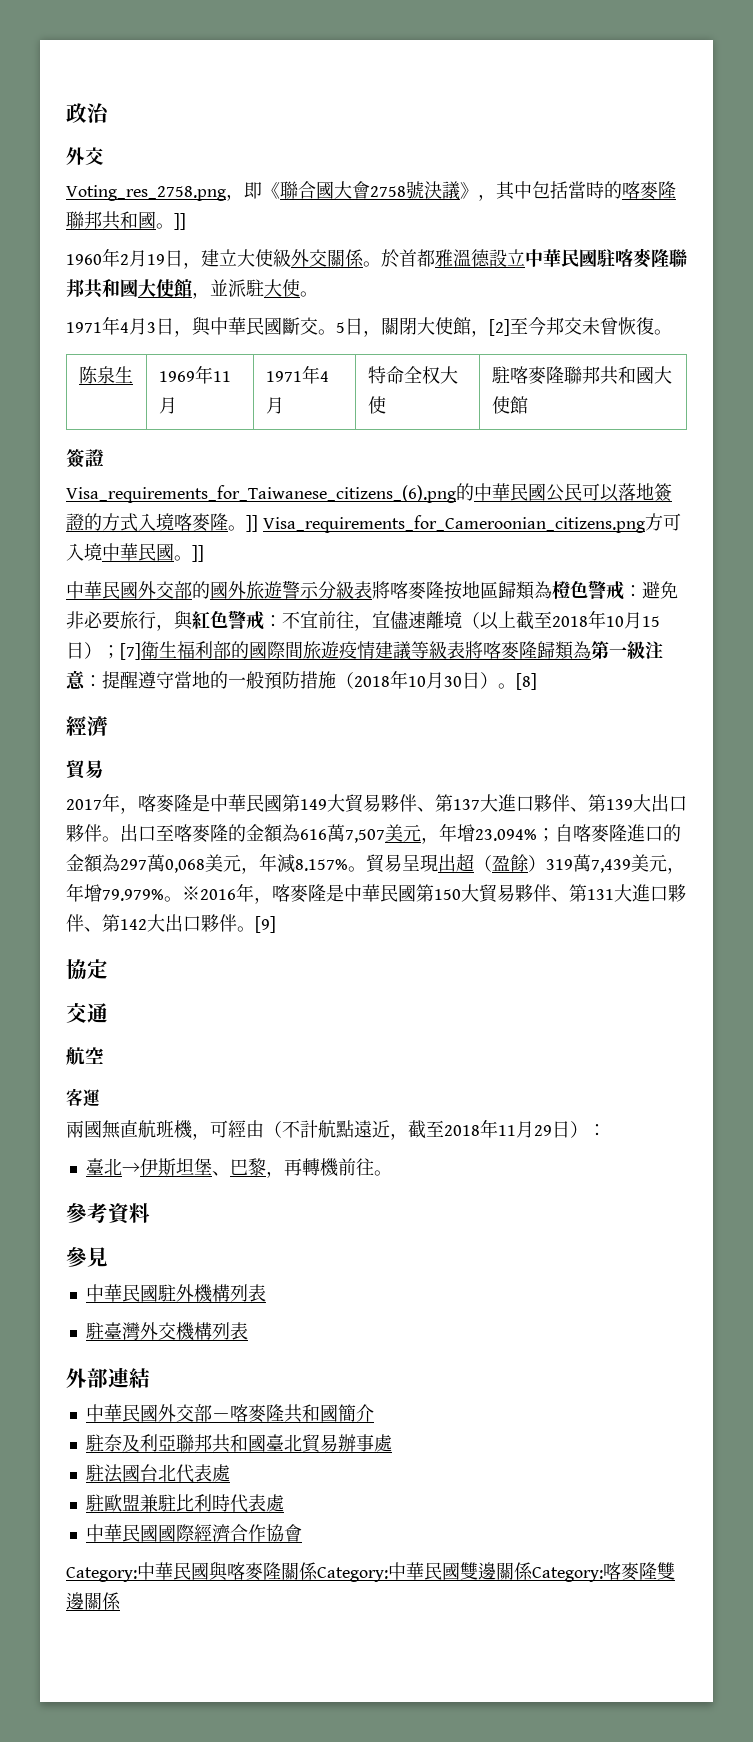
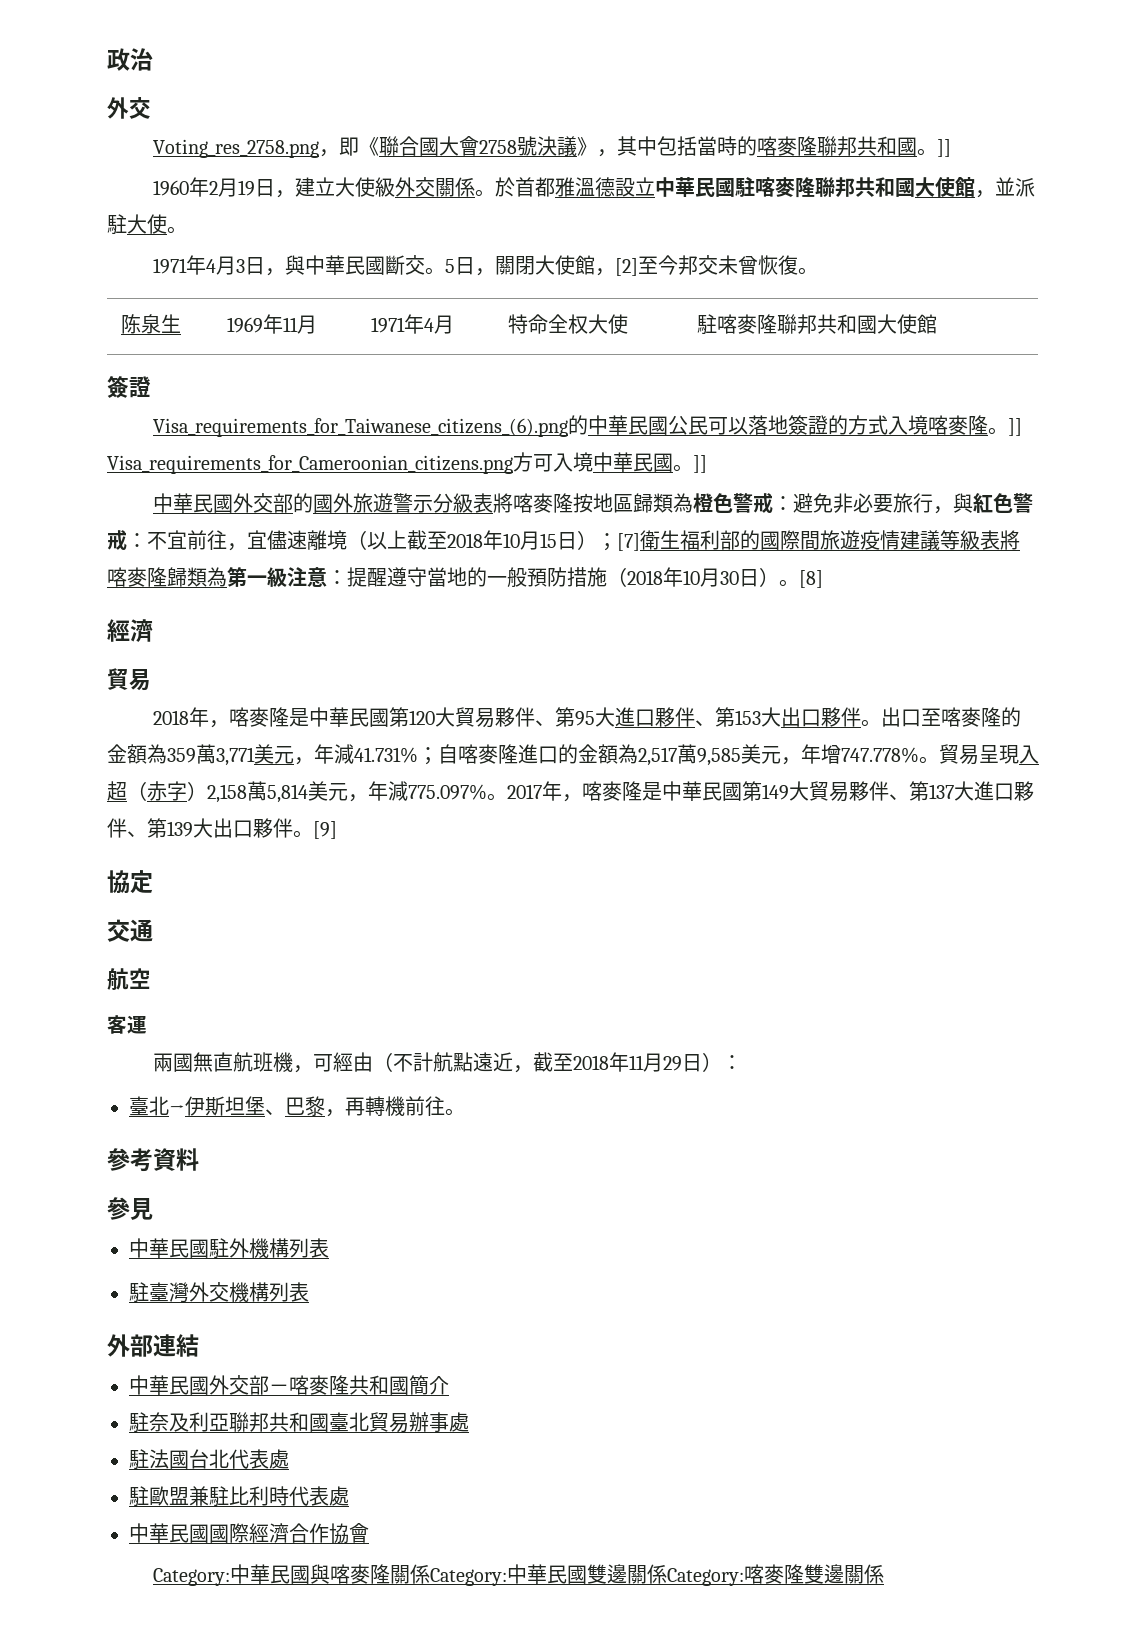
(104, 769) none -> [153,707,1022,728] [107,744,1039,766] [107,781,507,803] 2018年，喀麥隆是中華民國第120大貿易夥伴、第95大進口夥伴、第153大出口夥伴。出口至喀麥隆的金額為359萬3,771美元，年減41.731%；自喀麥隆進口的金額為2,517萬9,585美元，年增747.778%。貿易呈現入超（赤字）2,158萬5,814美元，年減775.097%。
[120,823,681,844] [66,853,685,874] [66,883,686,904] [66,914,255,932] 出口至喀麥隆的金額為616萬7,507美元，年增23.094%；自喀麥隆進口的金額為297萬0,068美元，年減8.157%。貿易呈現出超（盈餘）319萬7,439美元，年增79.979%。※2016年，喀麥隆是中華民國第150大貿易夥伴、第131大進口夥伴、第142大出口夥伴。 -> (313, 834) none

